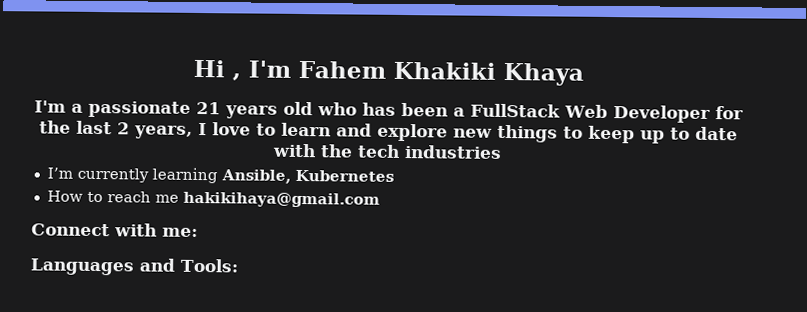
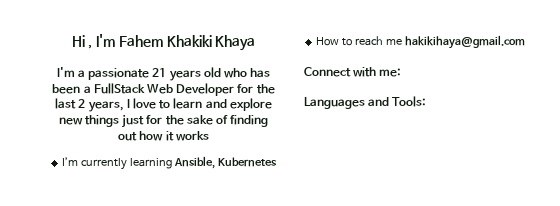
[562,125,738,144] [272,143,502,159] to keep up to date with the tech industries -> [122,114,269,128] [118,131,209,141] just for the sake of finding out how it works

